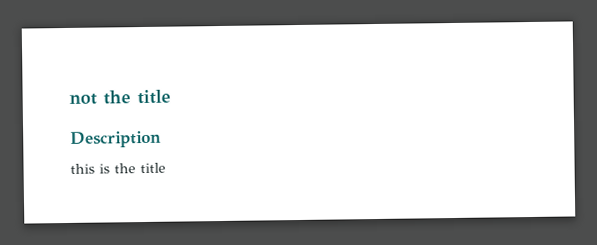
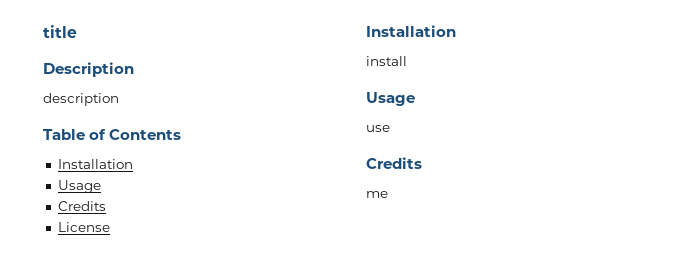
[69,90,131,105] not the -> (43, 31) none
[70,162,166,174] this is the title -> [43,93,119,106] [43,129,182,140] [57,159,133,169] [57,180,101,193] [57,201,106,211] [57,222,110,232] [366,25,456,37] [366,56,407,66] [366,92,415,106] [366,125,390,132] [366,157,422,169] [366,191,388,198] description // Table of Contents // Installation // Usage // Credits // License // Installation // install // Usage // use // Credits // me

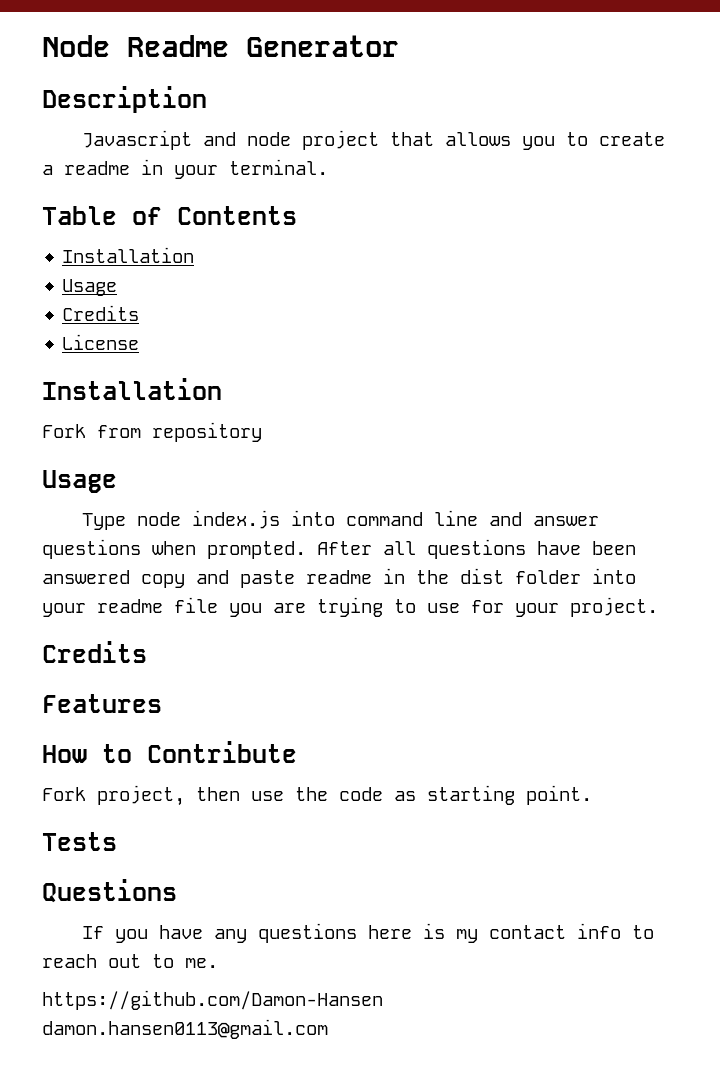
[43,25,77,38] [43,62,134,77] [43,93,119,106] title // Description // description -> [42,35,399,57] [42,86,207,113] [81,130,665,150] [42,159,328,179] Node Readme Generator // Description // Javascript and node project that allows you to create a readme in your terminal.
[366,56,407,66] [366,92,415,106] [366,125,390,132] [366,157,422,169] [366,191,388,198] install // Usage // use // Credits // me -> [42,422,262,442] [42,470,117,493] [81,510,599,530] [42,539,636,559] [42,568,636,588] [42,597,658,617] [42,641,147,663] [42,694,162,713] [42,741,297,763] [42,785,592,806] [42,832,117,851] [42,879,177,903] [81,923,654,943] [42,954,218,968] [42,990,383,1010] [42,1019,328,1039] Fork from repository // Usage // Type node index.js into command line and answer questions when prompted. After all questions have been answered copy and paste readme in the dist folder into your readme file you are trying to use for your project. // Credits // Features // How to Contribute // Fork project, then use the code as starting point. // Tests // Questions // If you have any questions here is my contact info to reach out to me. // https://github.com/Damon-Hansen damon.hansen0113@gmail.com

